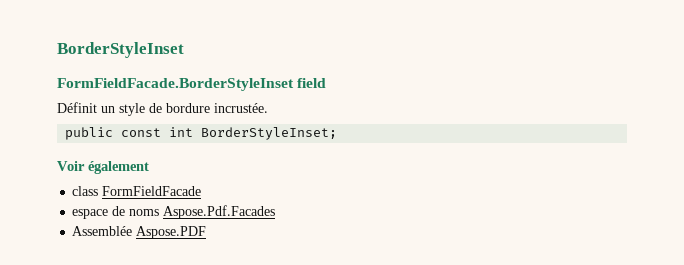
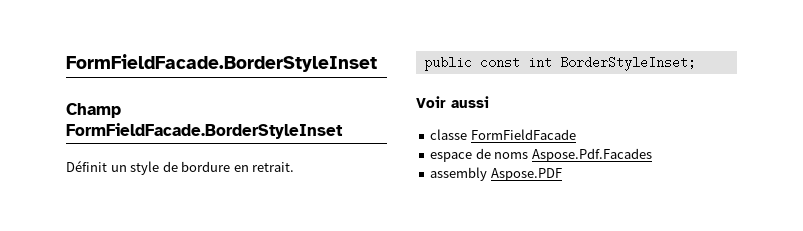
[57,42,184,58] [57,78,327,91] BorderStyleInset // FormFieldFacade.BorderStyleInset field -> [66,54,377,72] [66,103,121,118] [66,123,343,139] FormFieldFacade.BorderStyleInset // Champ FormFieldFacade.BorderStyleInset
[214,103,268,113] incrustée. -> [233,162,295,172] en retrait.
[88,161,149,174] [72,186,99,196] également // class -> [451,96,489,108] [430,129,468,140] aussi // classe
[72,226,133,236] Assemblée -> [430,167,488,181] assembly

